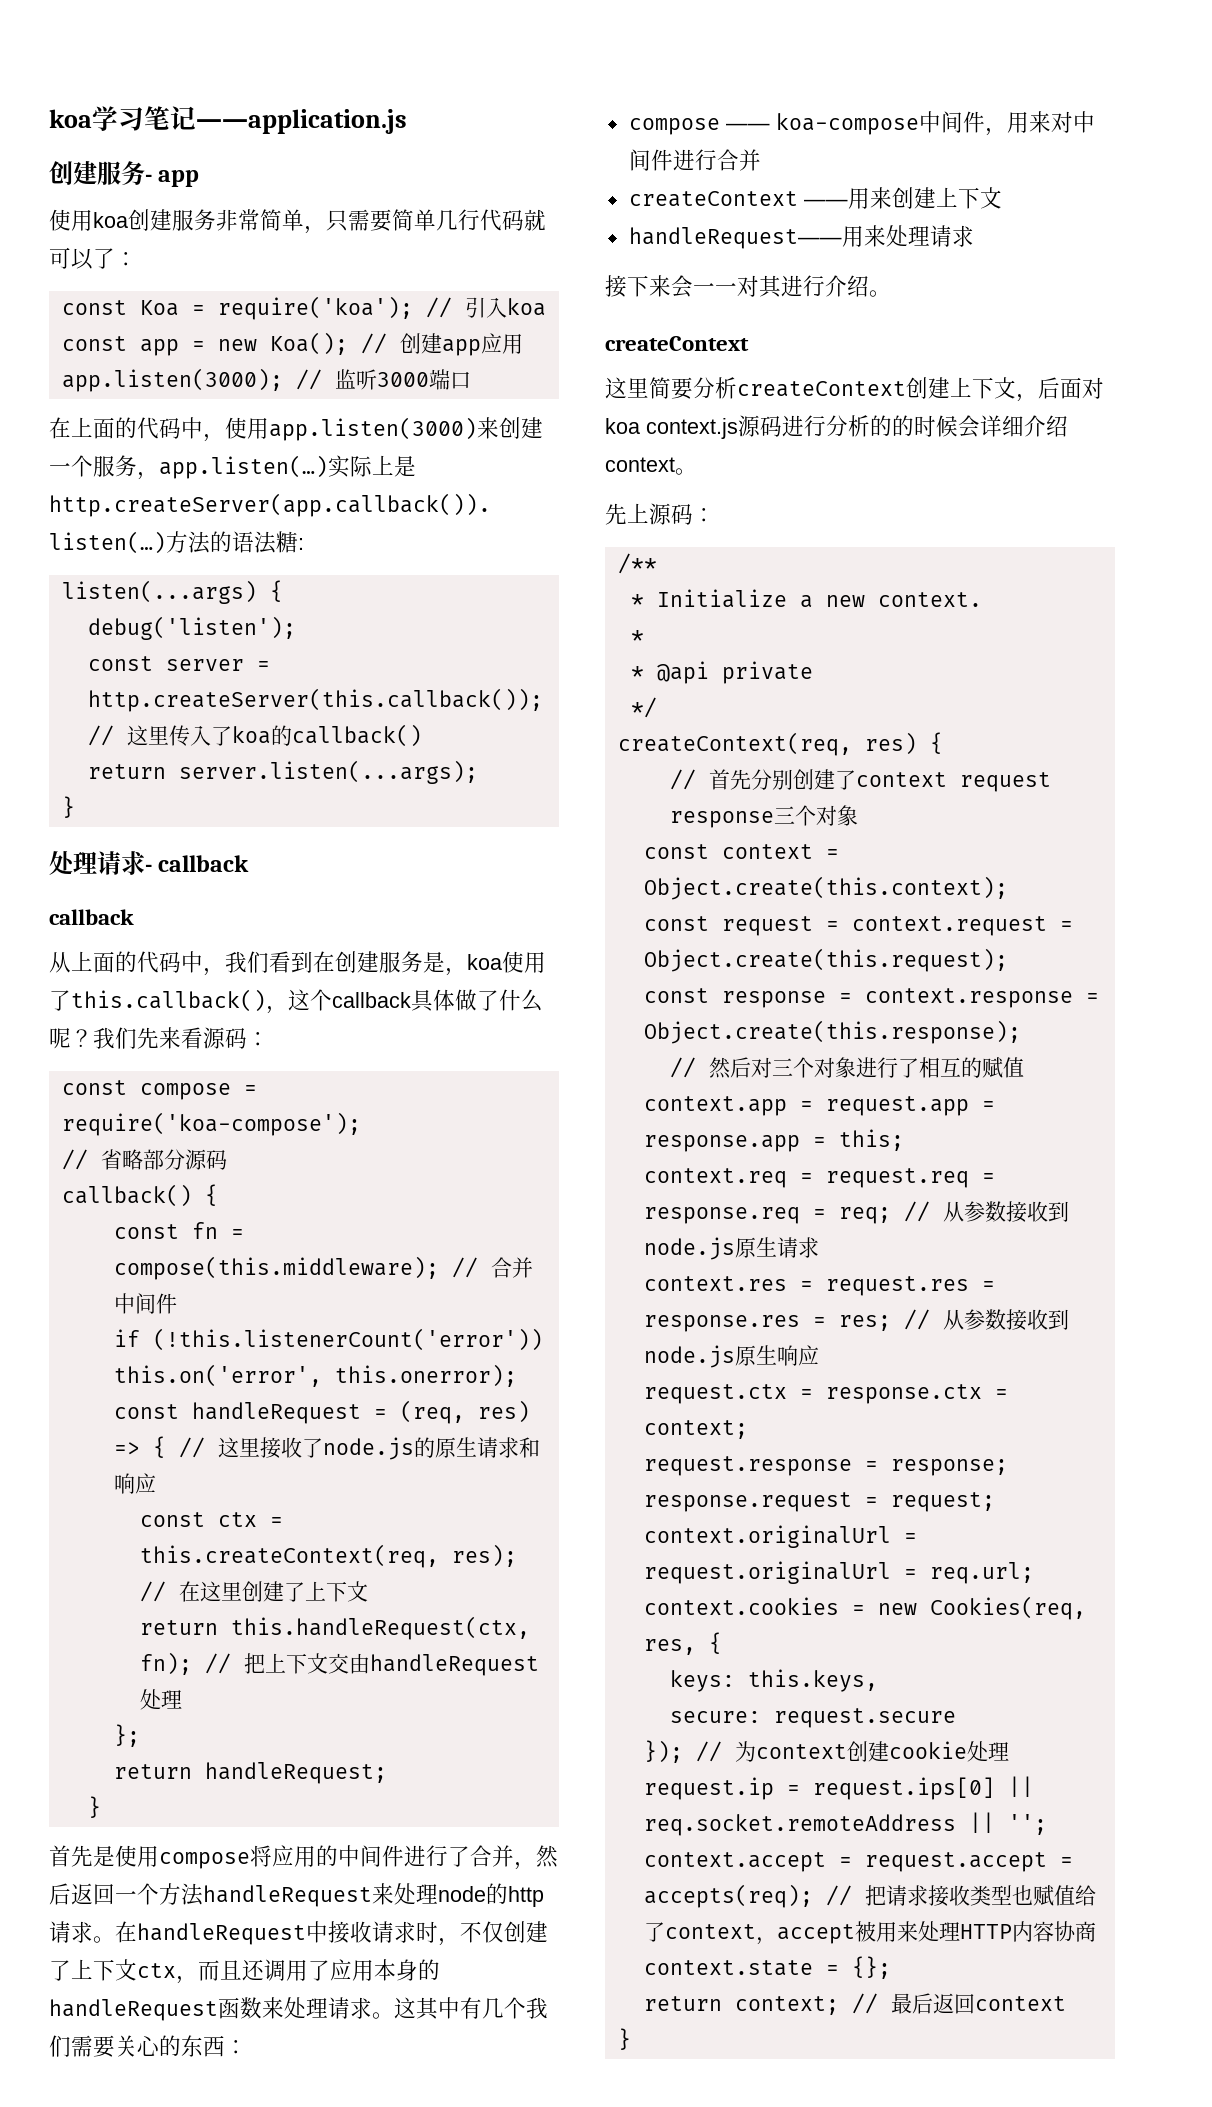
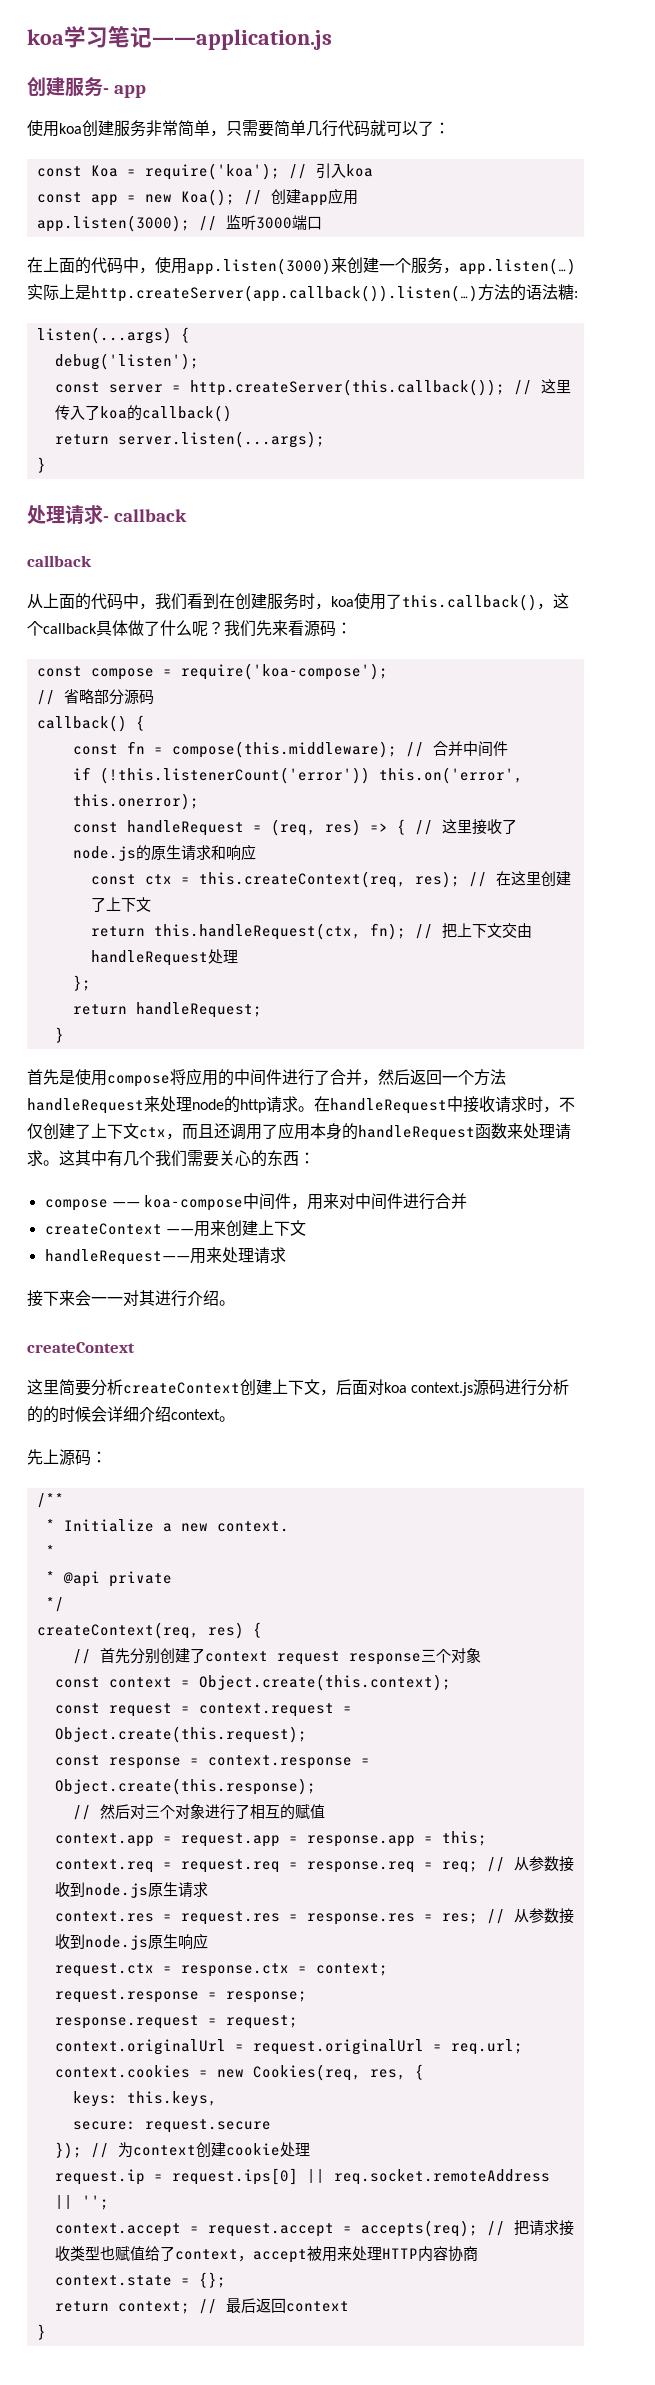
[423,951,445,973] 是 -> [299,593,315,609] 时

